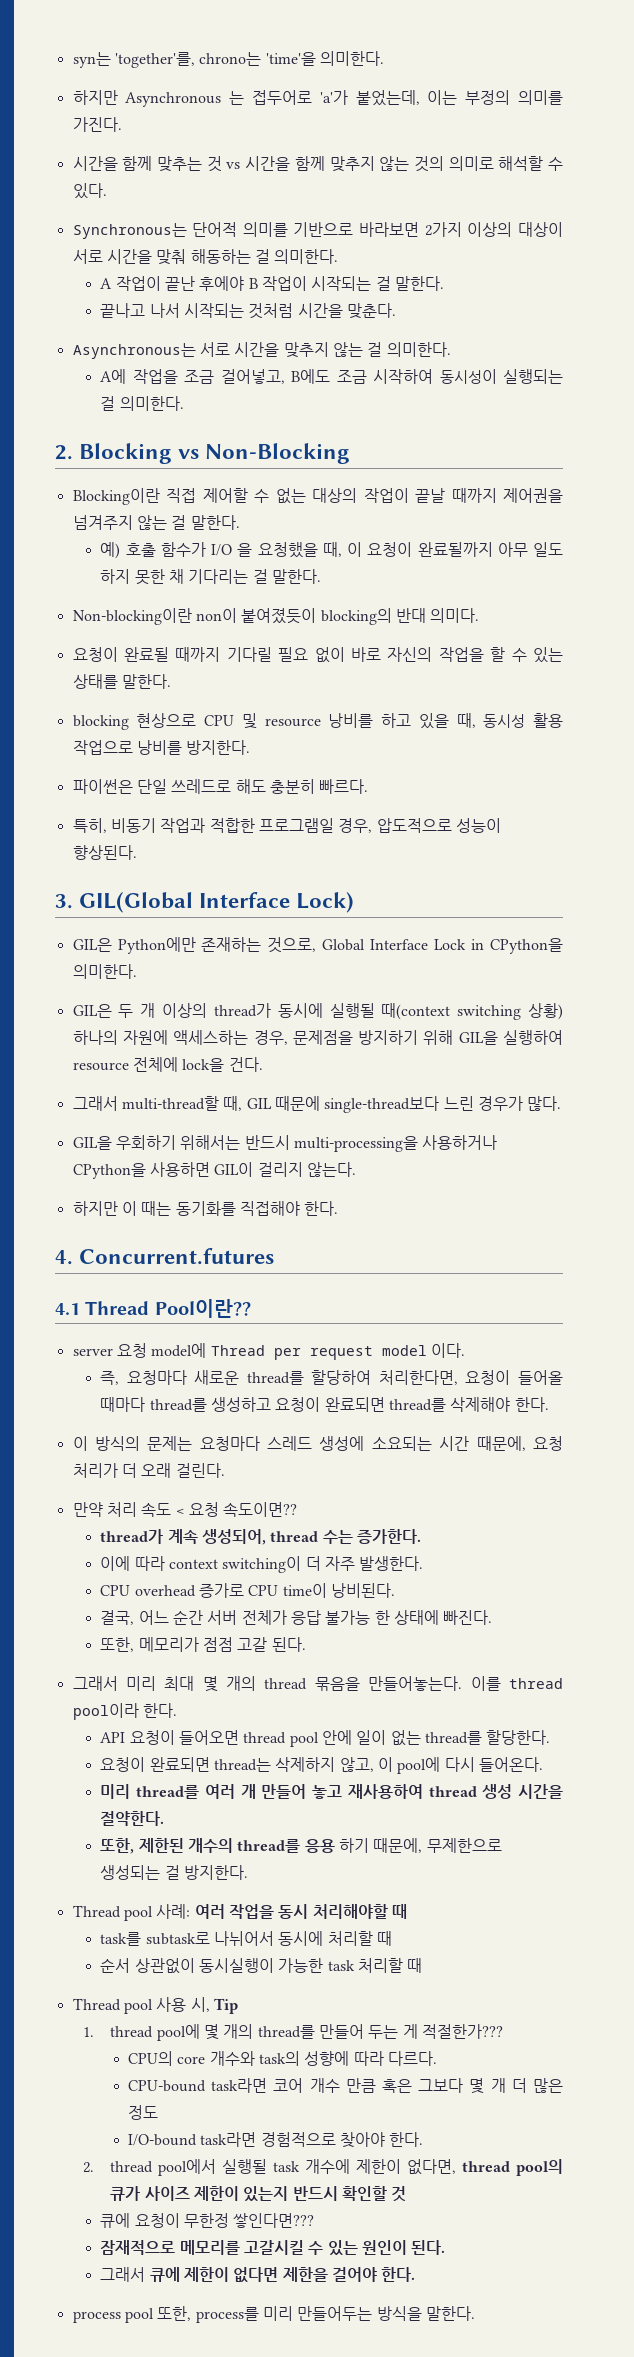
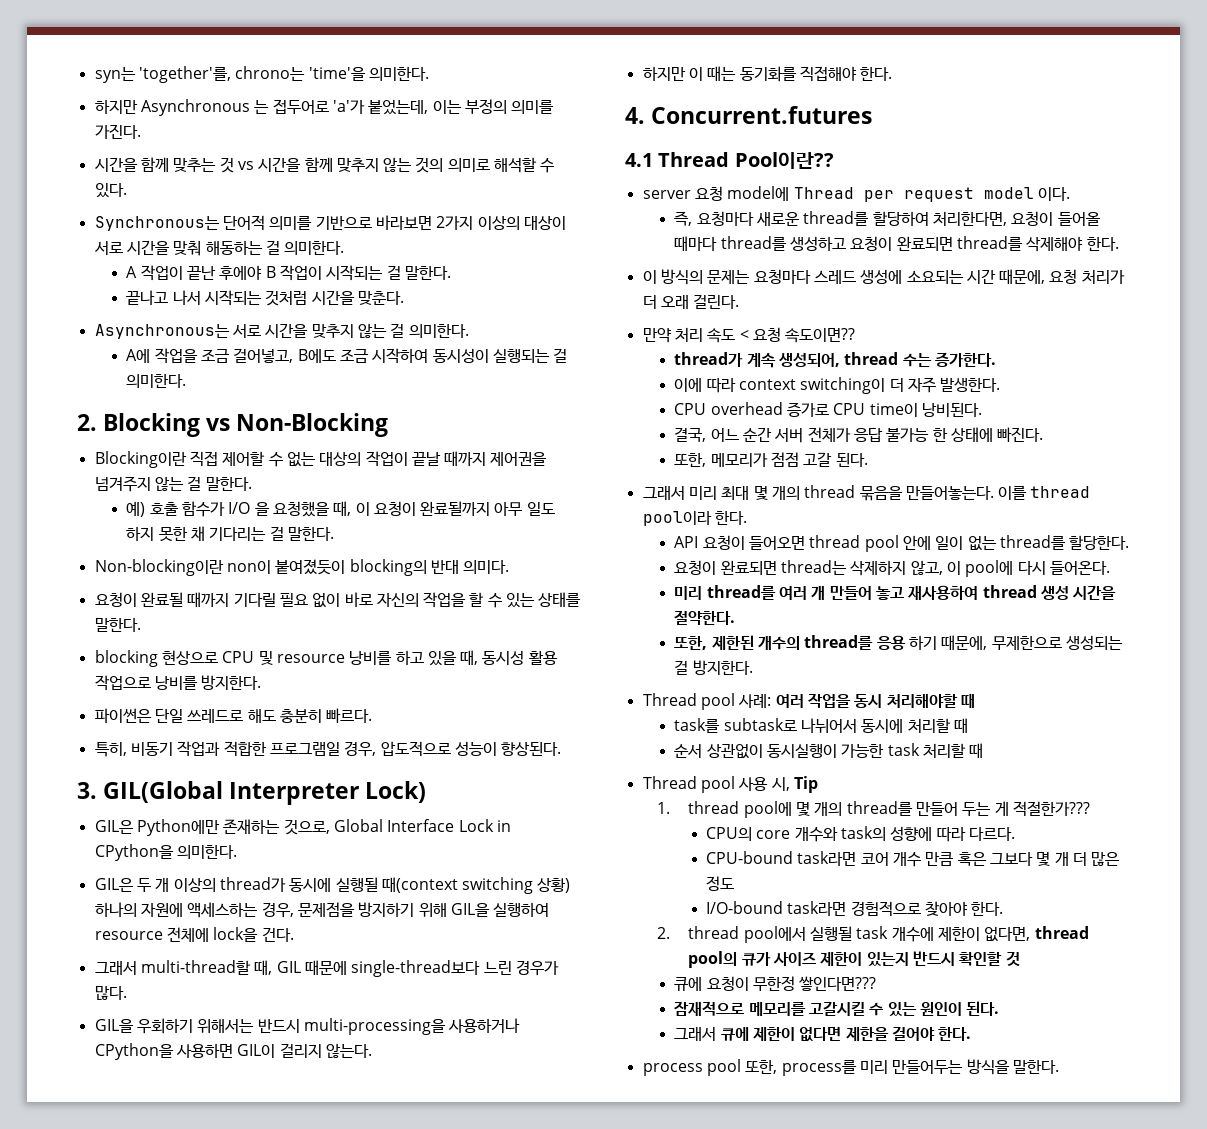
[199,892,291,908] Interface -> [229,782,360,805] Interpreter

